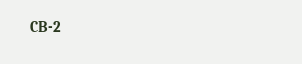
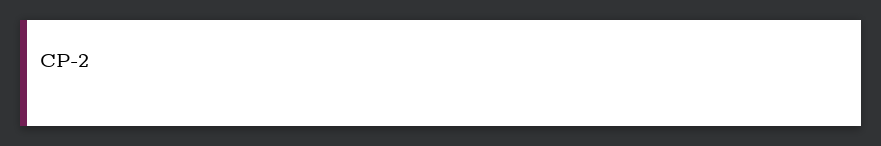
[30,21,61,32] CB-2 -> [40,54,89,67] CP-2

